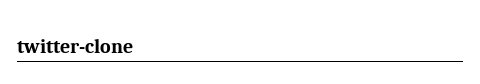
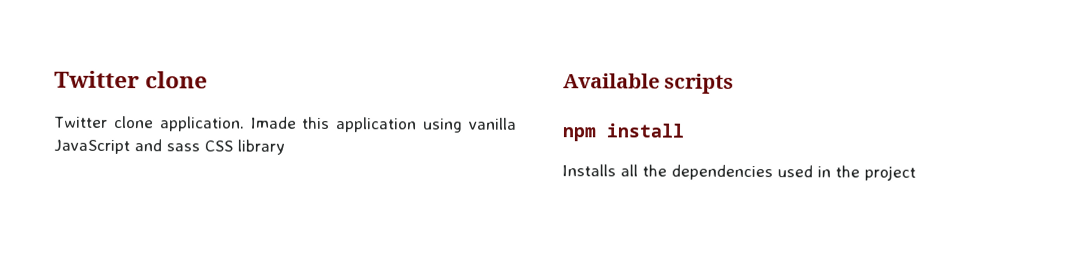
[17,38,133,53] twitter-clone -> [54,70,209,89] [54,115,517,133] [53,139,285,155] [563,73,735,94] [562,123,685,142] [562,164,916,181] Twitter clone // Twitter clone application. Imade this application using vanilla JavaScript and sass CSS library // Available scripts // npm install // Installs all the dependencies used in the project

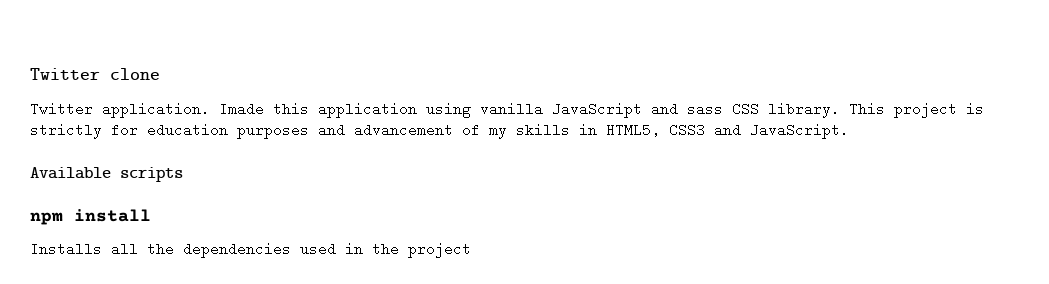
[113,115,154,129] clone -> (93, 109) none
[237,139,285,155] library -> [768,102,984,118] [30,123,849,139] library. This project is strictly for education purposes and advancement of my skills in HTML5, CSS3 and JavaScript.

